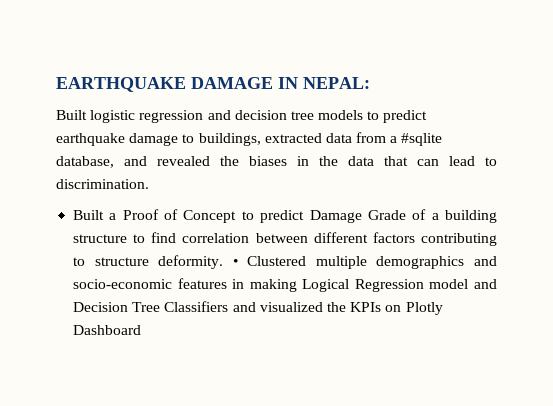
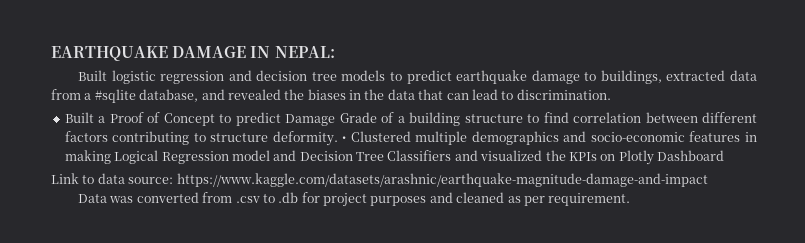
(142, 330) none -> [51,173,708,187] [78,192,631,207] // Link to data source: https://www.kaggle.com/datasets/arashnic/earthquake-magnitude-damage-and-impact // Data was converted from .csv to .db for project purposes and cleaned as per requirement.

